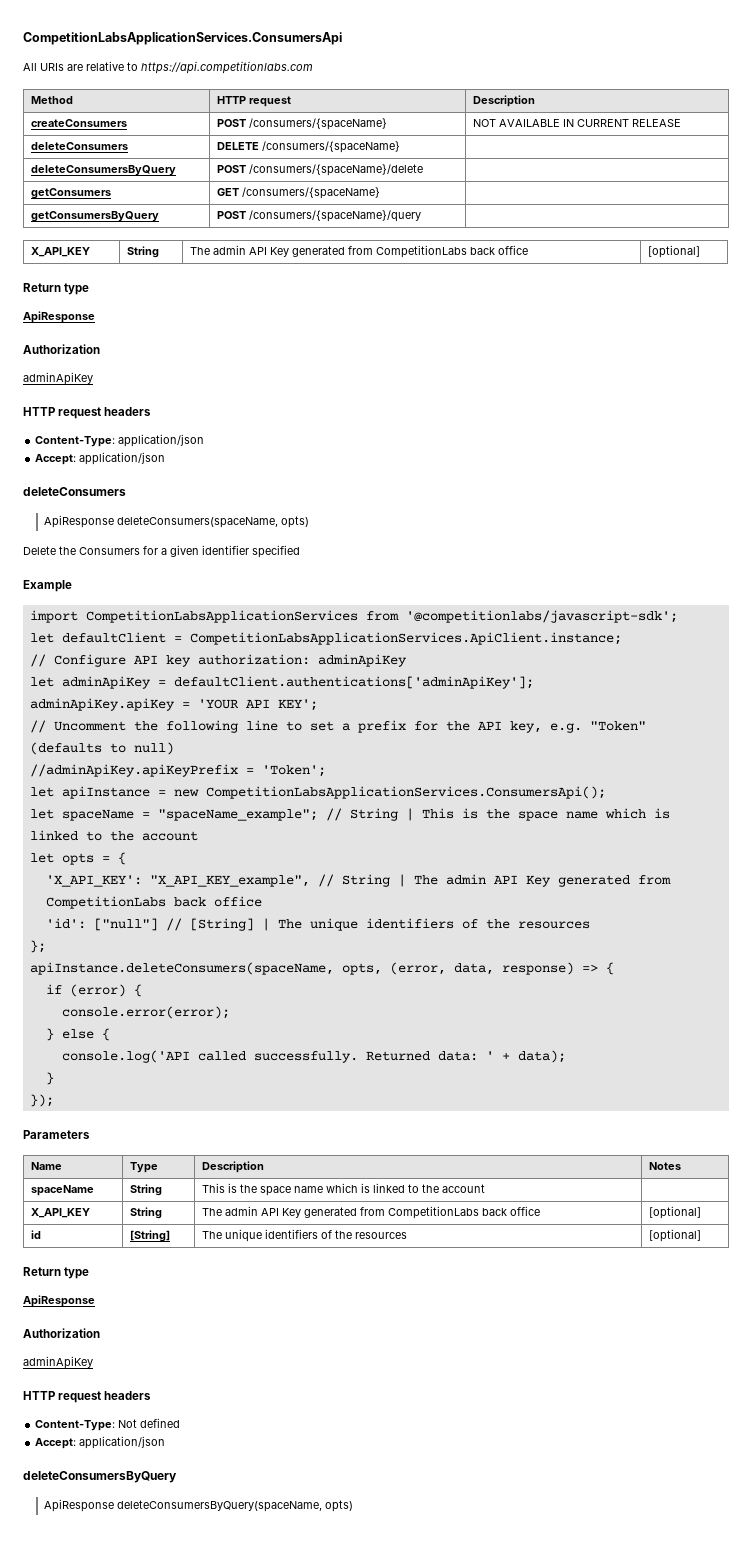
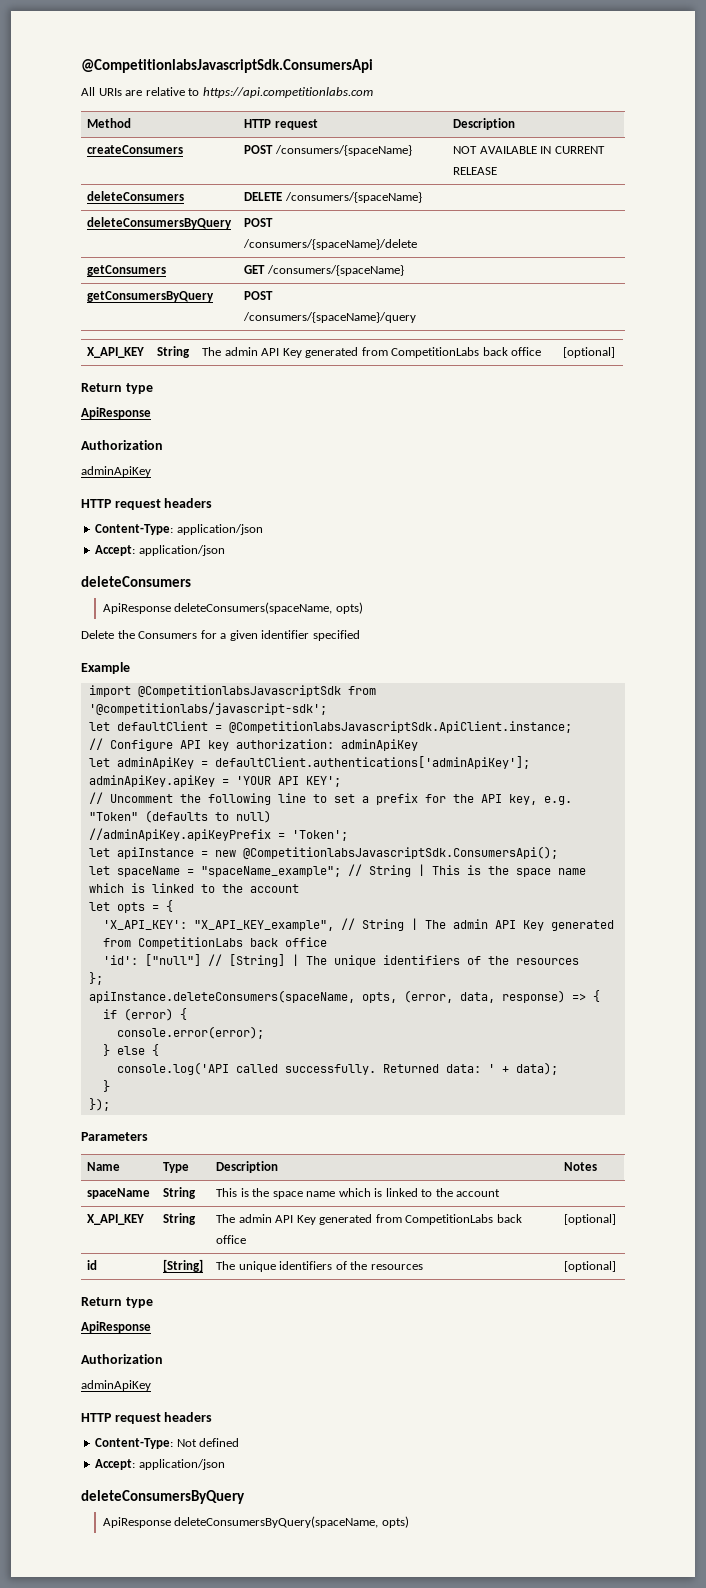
[23,32,342,45] CompetitionLabsApplicationServices.ConsumersApi -> [81,59,373,73] @CompetitionlabsJavascriptSdk.ConsumersApi
[85,610,358,623] CompetitionLabsApplicationServices -> [137,685,341,697] @CompetitionlabsJavascriptSdk
[189,632,622,645] CompetitionLabsApplicationServices.ApiClient.instance; -> [228,721,572,733] @CompetitionlabsJavascriptSdk.ApiClient.instance;
[205,786,606,799] CompetitionLabsApplicationServices.ConsumersApi(); -> [242,846,558,859] @CompetitionlabsJavascriptSdk.ConsumersApi();

